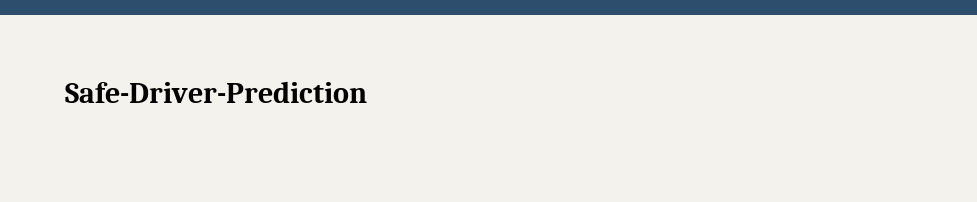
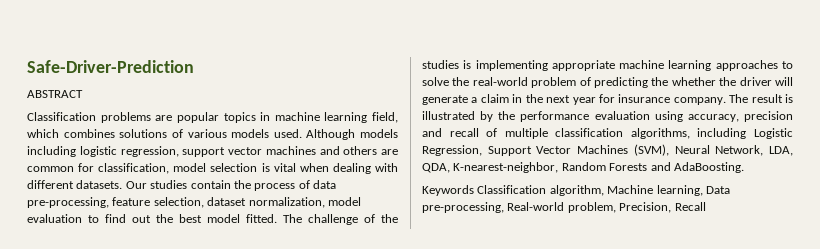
(367, 92) none -> [27,90,83,98] [27,112,398,123] [27,129,398,140] [27,146,398,157] [27,163,398,174] [27,180,336,191] [27,197,361,208] [27,214,398,225] [422,60,793,71] [422,77,793,88] [422,94,793,105] [422,111,793,122] [422,128,793,139] [422,144,793,156] [422,162,744,173] [422,185,730,196] [422,202,706,213] // ABSTRACT // Classification problems are popular topics in machine learning field, which combines solutions of various models used. Although models including logistic regression, support vector machines and others are common for classification, model selection is vital when dealing with different datasets. Our studies contain the process of data pre-processing, feature selection, dataset normalization, model evaluation to find out the best model fitted. The challenge of the studies is implementing appropriate machine learning approaches to solve the real-world problem of predicting the whether the driver will generate a claim in the next year for insurance company. The result is illustrated by the performance evaluation using accuracy, precision and recall of multiple classification algorithms, including Logistic Regression, Support Vector Machines (SVM), Neural Network, LDA, QDA, K-nearest-neighbor, Random Forests and AdaBoosting. // Keywords Classification algorithm, Machine learning, Data pre-processing, Real-world problem, Precision, Recall

